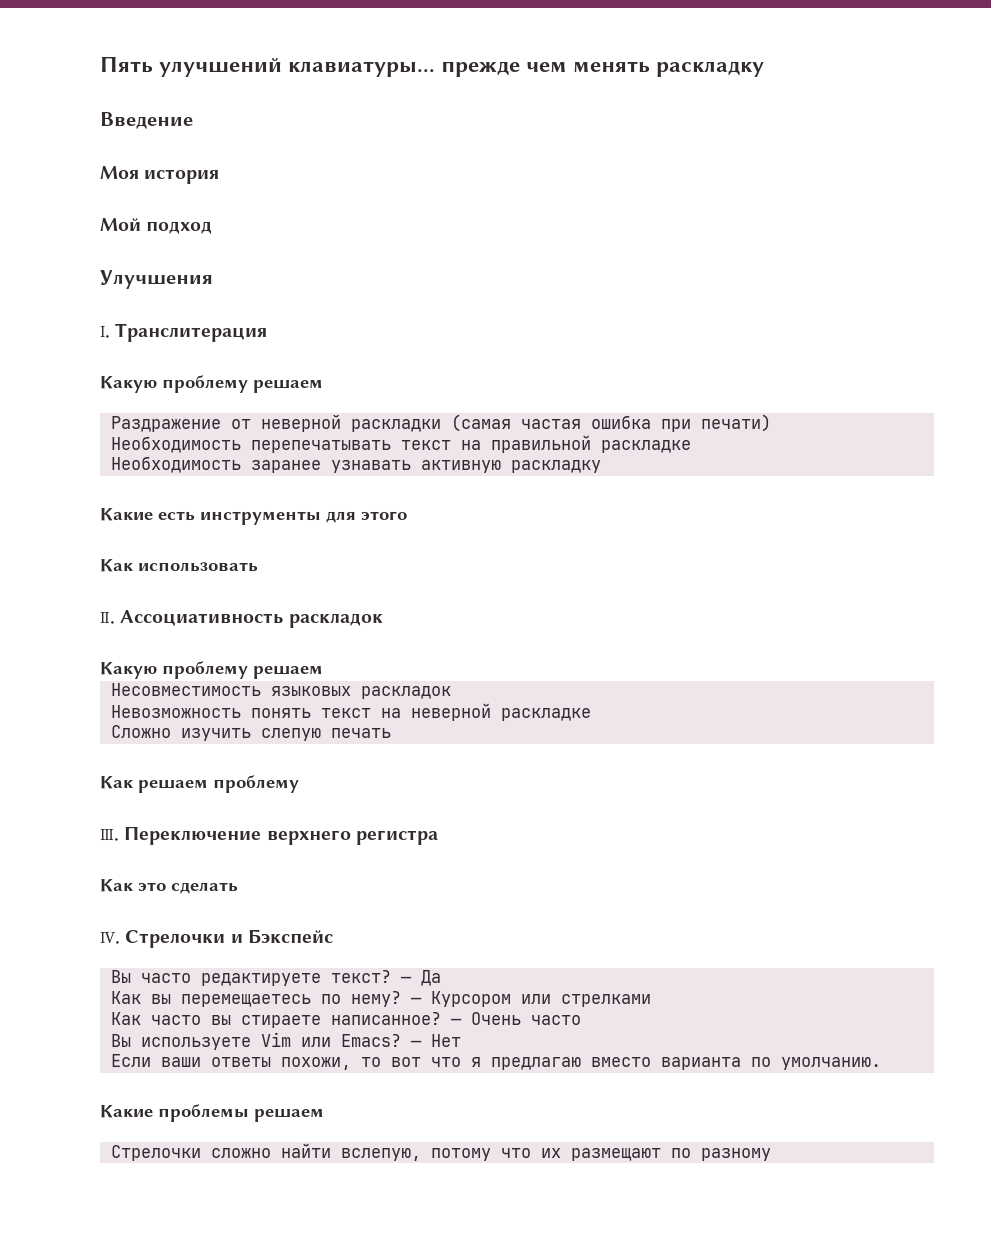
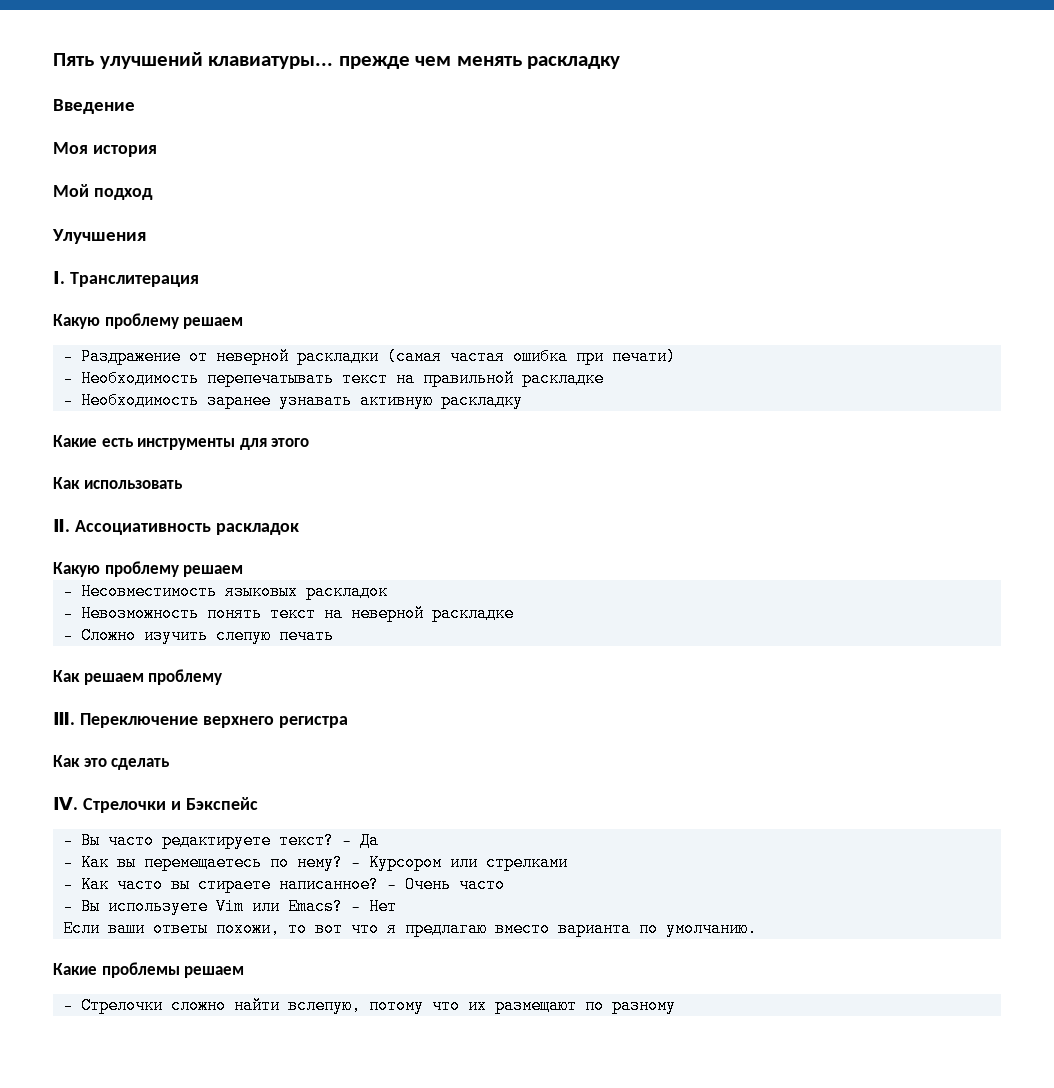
(323, 386) none -> [62,348,73,365] -
(772, 423) none -> [62,370,73,387] -
(692, 446) none -> [62,392,73,409] -
(323, 672) none -> [62,583,73,600] -
(452, 692) none -> [62,605,73,622] -
(592, 714) none -> [62,627,73,644] -
(333, 936) none -> [62,832,73,849] -
(442, 978) none -> [62,854,73,871] -
(652, 1000) none -> [62,876,73,893] -
(582, 1020) none -> [62,898,73,915] -
(324, 1115) none -> [62,997,73,1014] -

